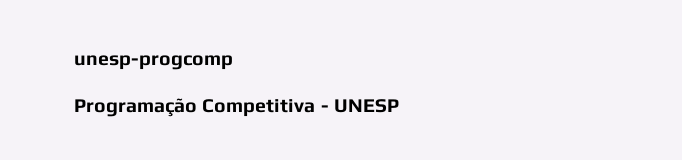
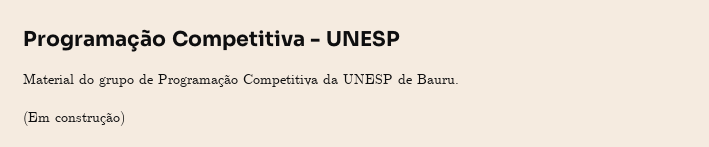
[74,55,233,70] unesp-progcomp // -> (23, 40) none
(399, 106) none -> [23,73,459,87] [23,111,125,126] // Material do grupo de Programação Competitiva da UNESP de Bauru. // (Em construção)

